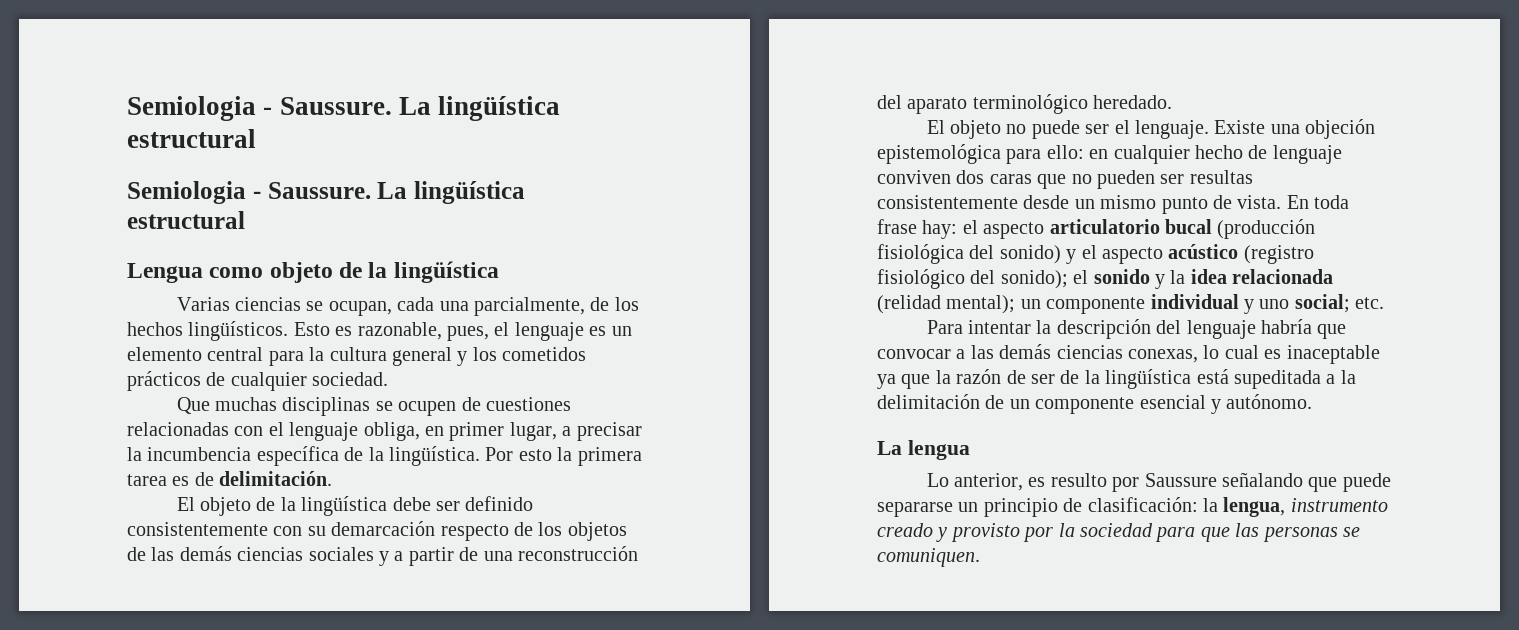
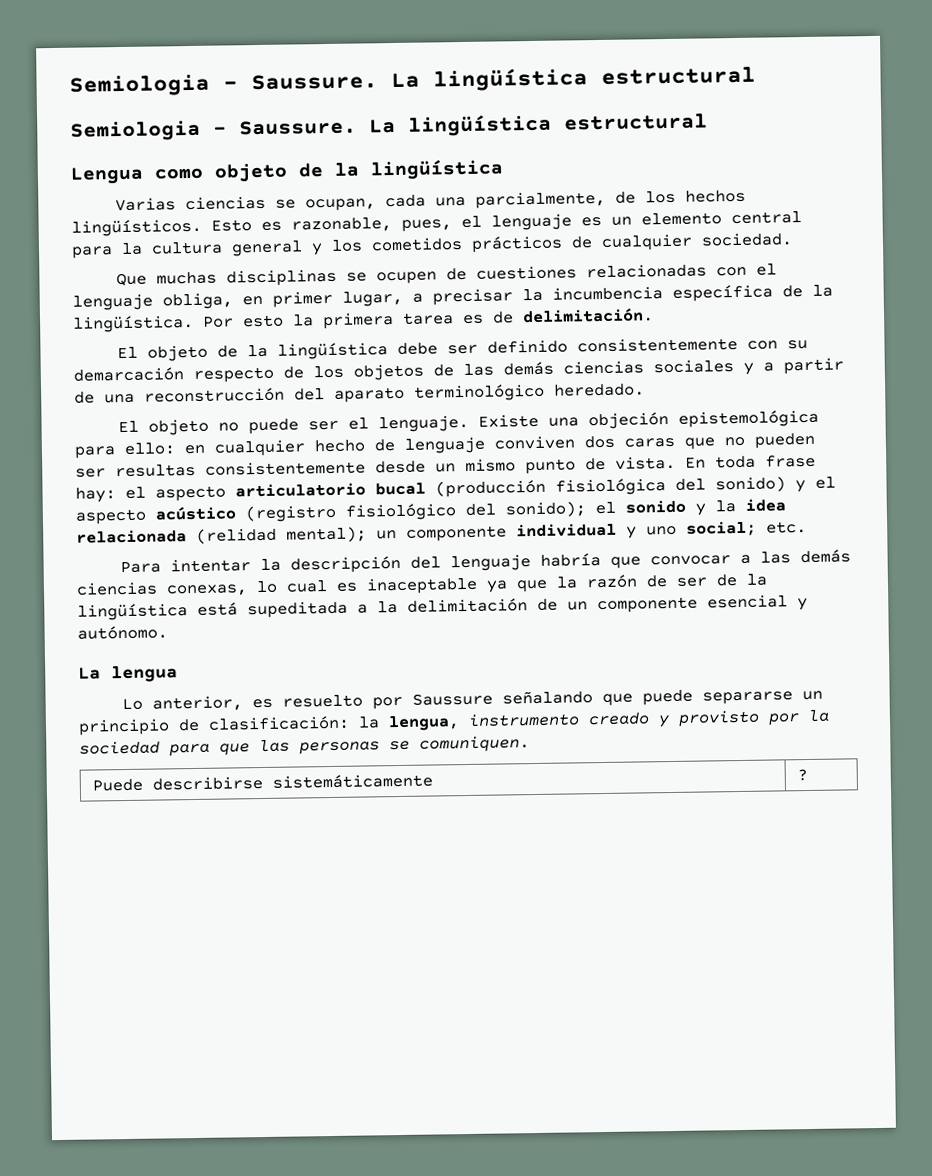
[1050,473,1107,487] resulto -> [281,694,363,708] resuelto
(980, 557) none -> [91,773,433,792] [796,769,808,782] // Puede describirse sistemáticamente | ?

